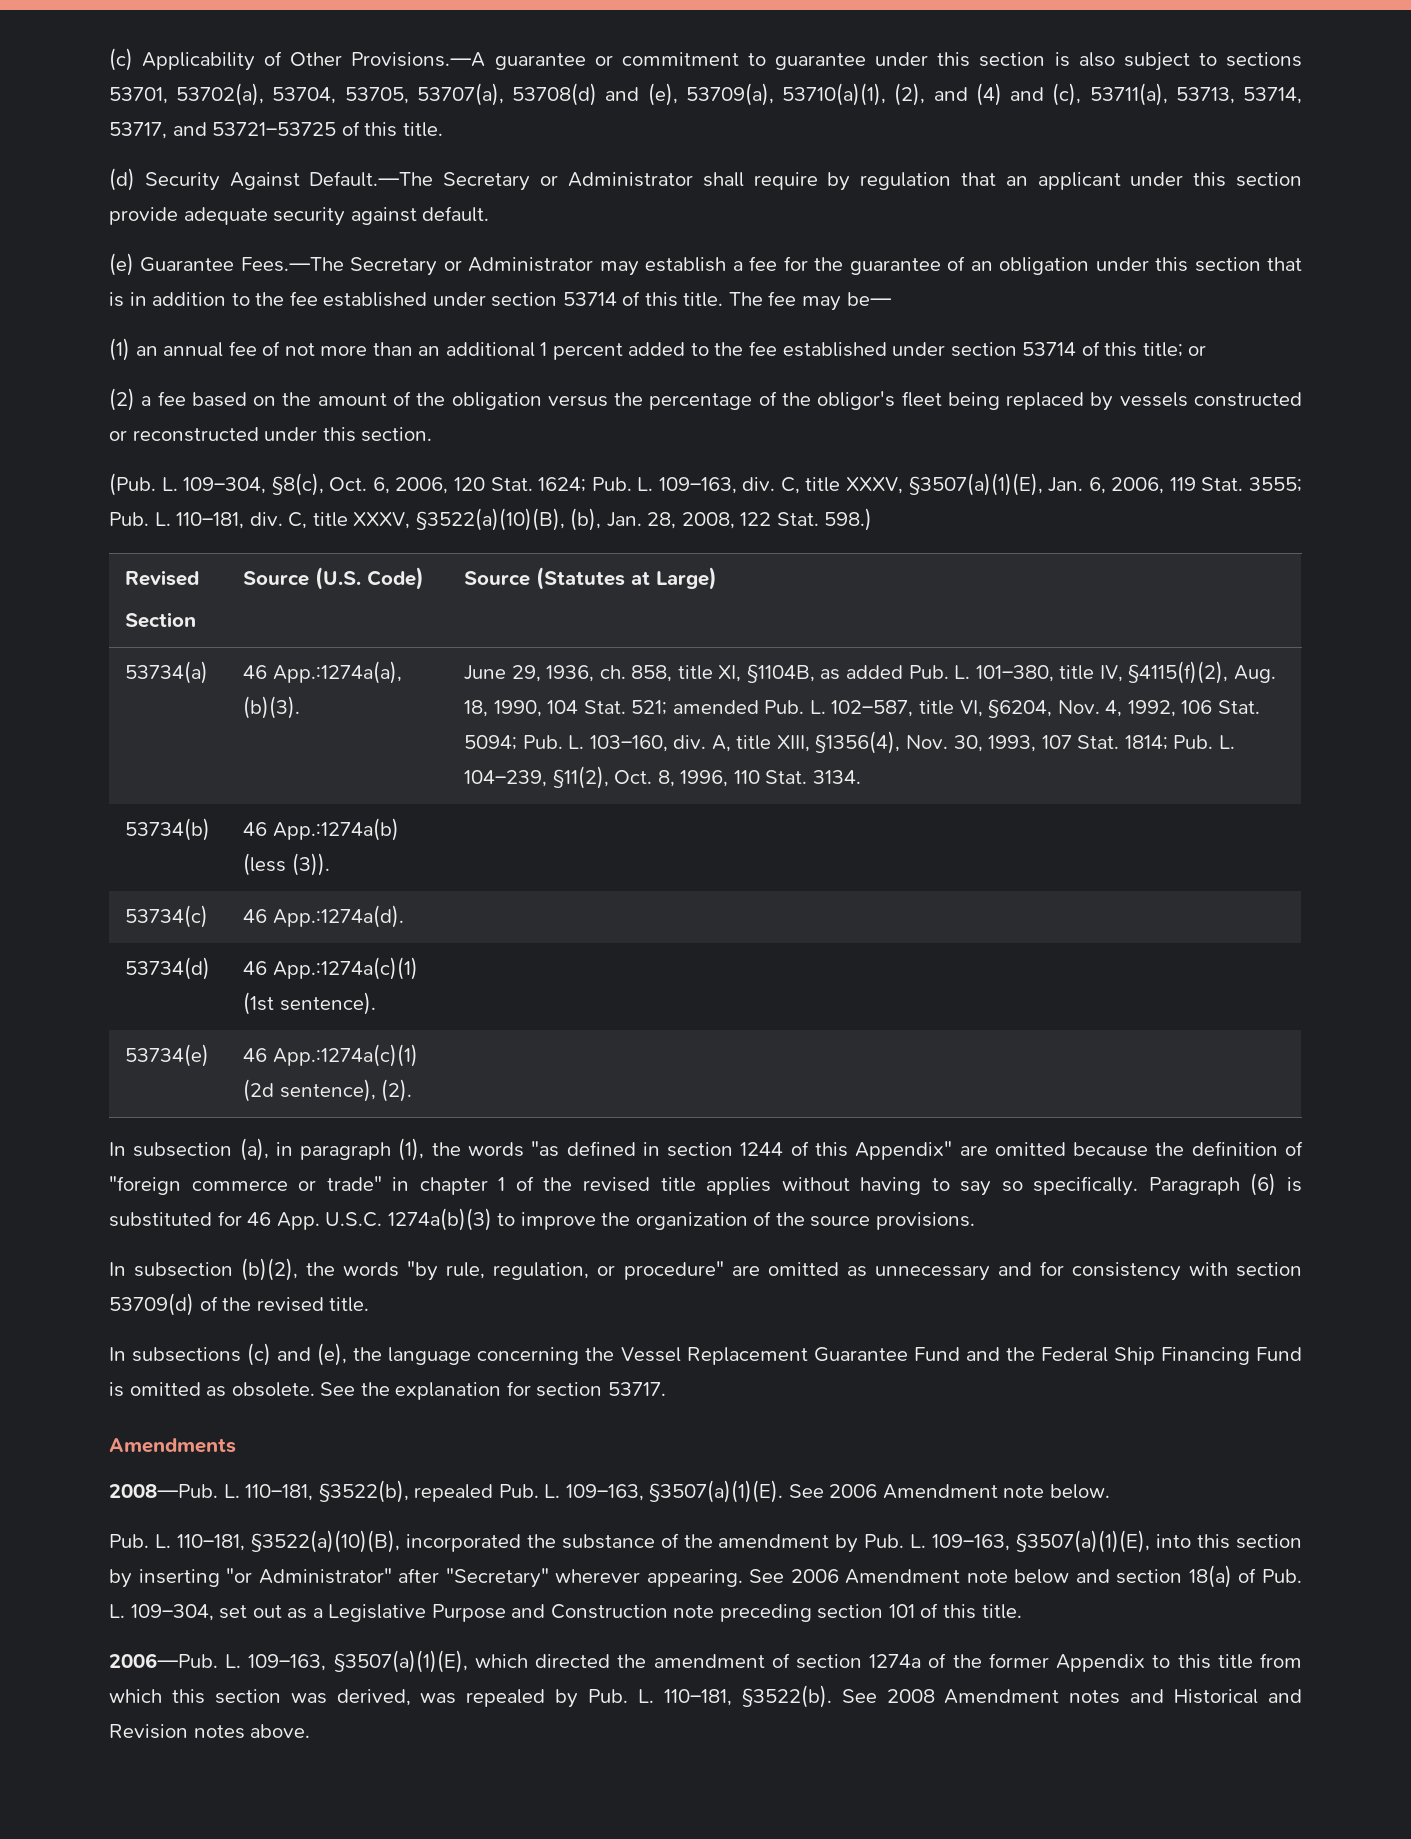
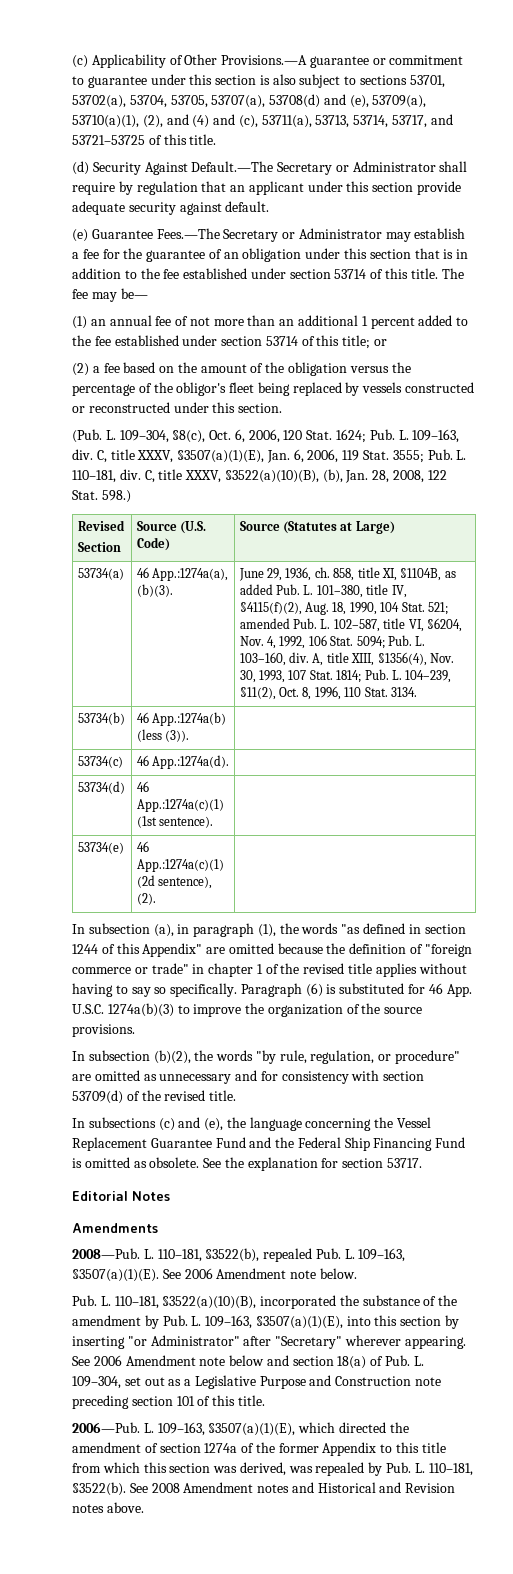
(666, 1389) none -> [72,1191,170,1201] // Editorial Notes

